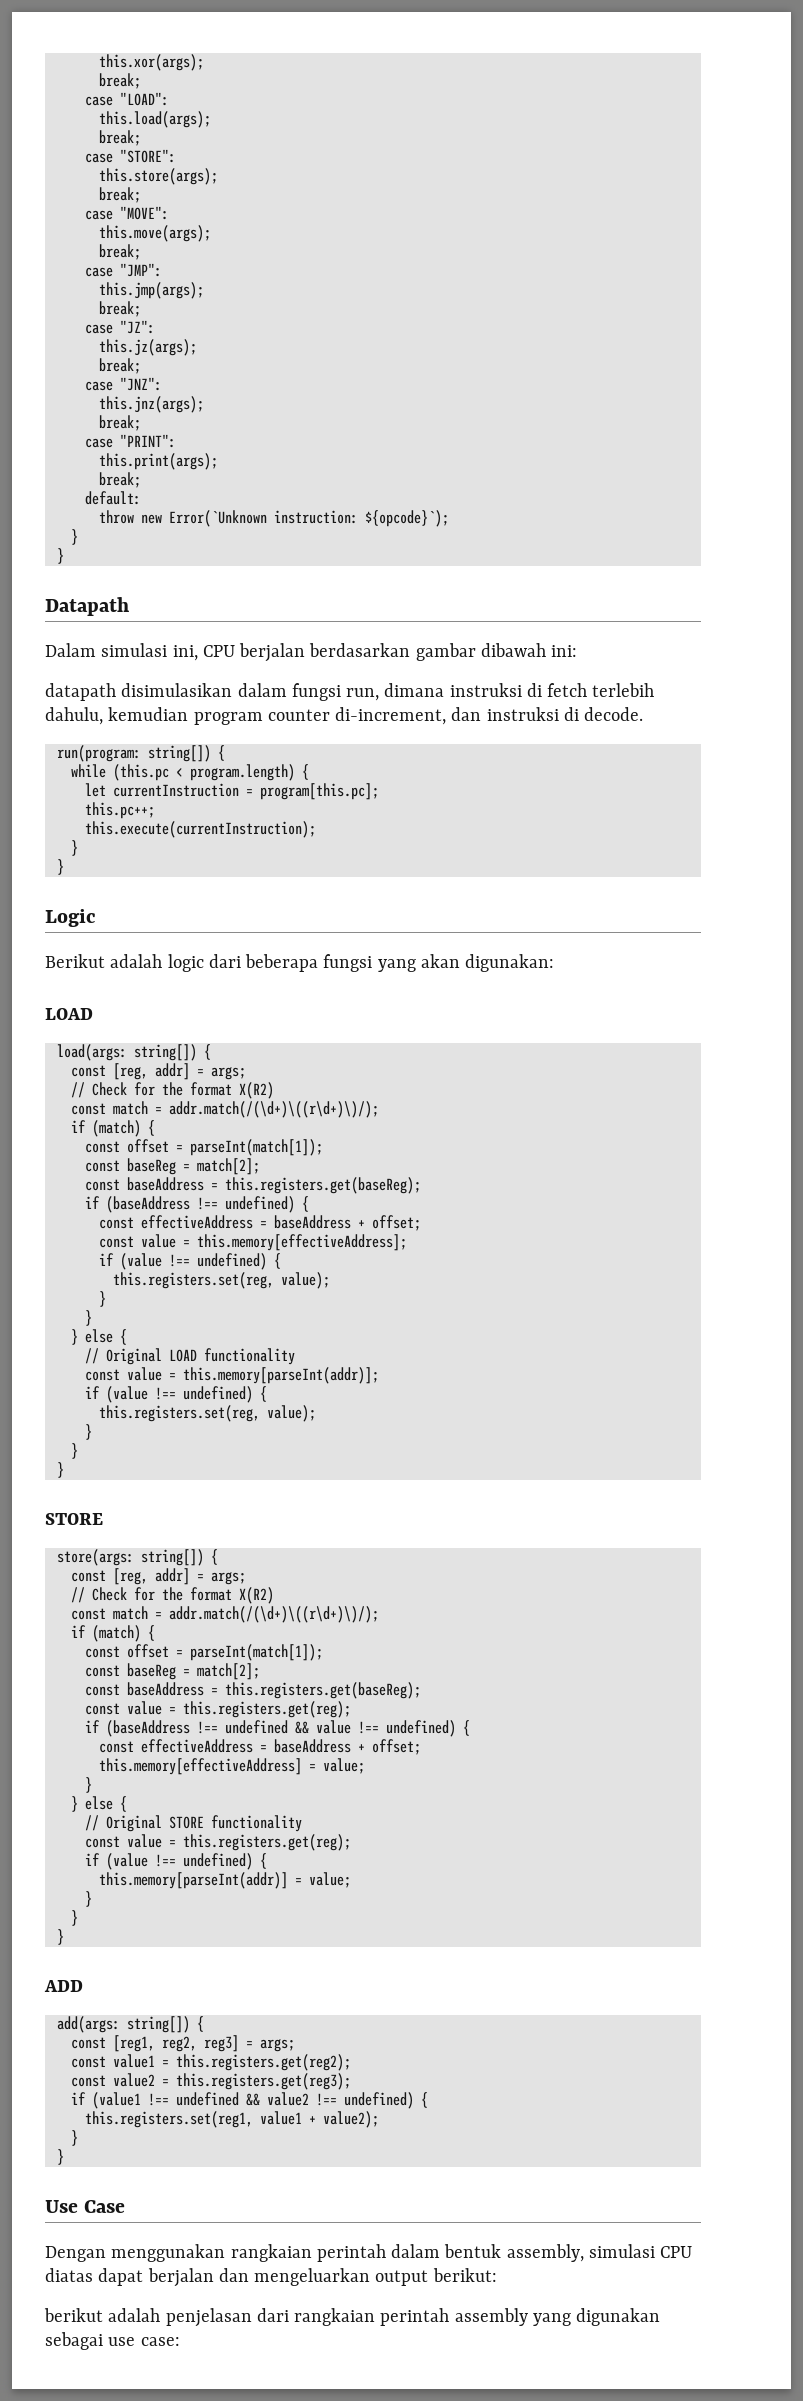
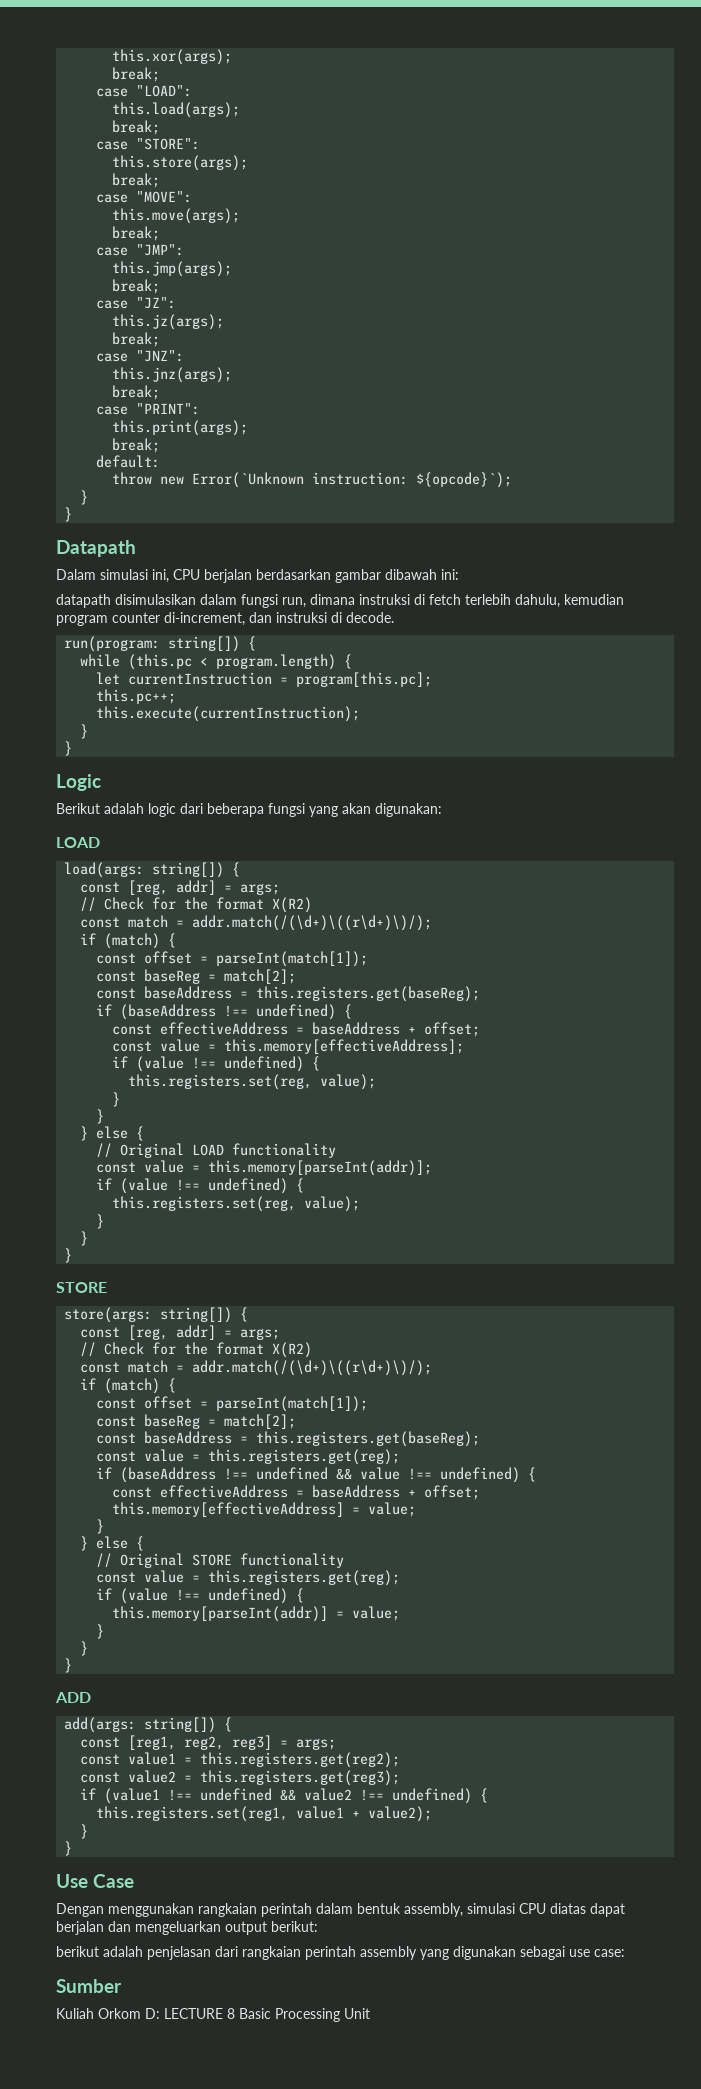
(180, 2341) none -> [56,1979,122,1993] [56,2008,370,2022] // Sumber // Kuliah Orkom D: LECTURE 8 Basic Processing Unit

